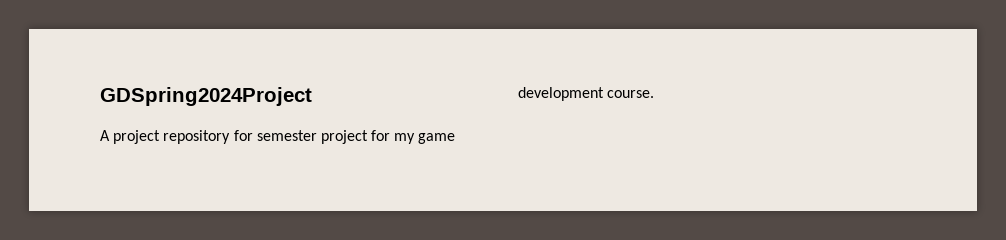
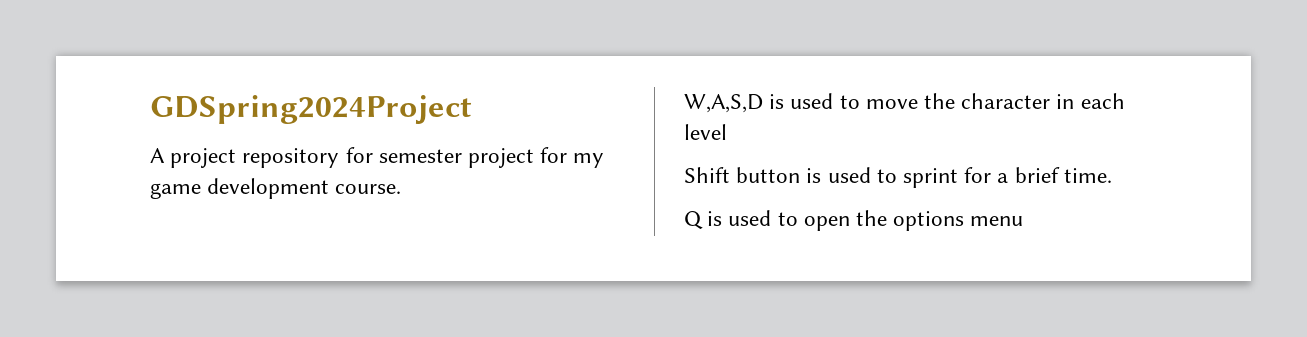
(655, 94) none -> [684,93,1125,113] [684,124,727,140] [684,167,1112,188] [684,210,1024,231] // W,A,S,D is used to move the character in each level // Shift button is used to sprint for a brief time. // Q is used to open the options menu

